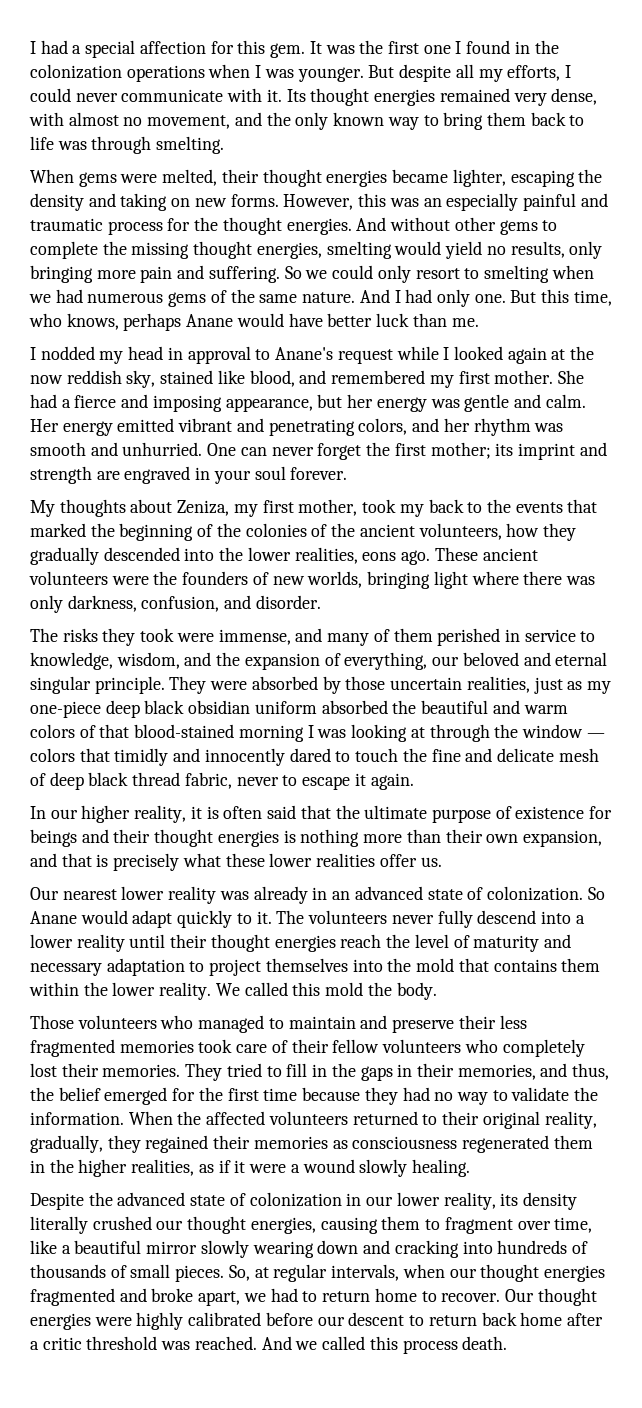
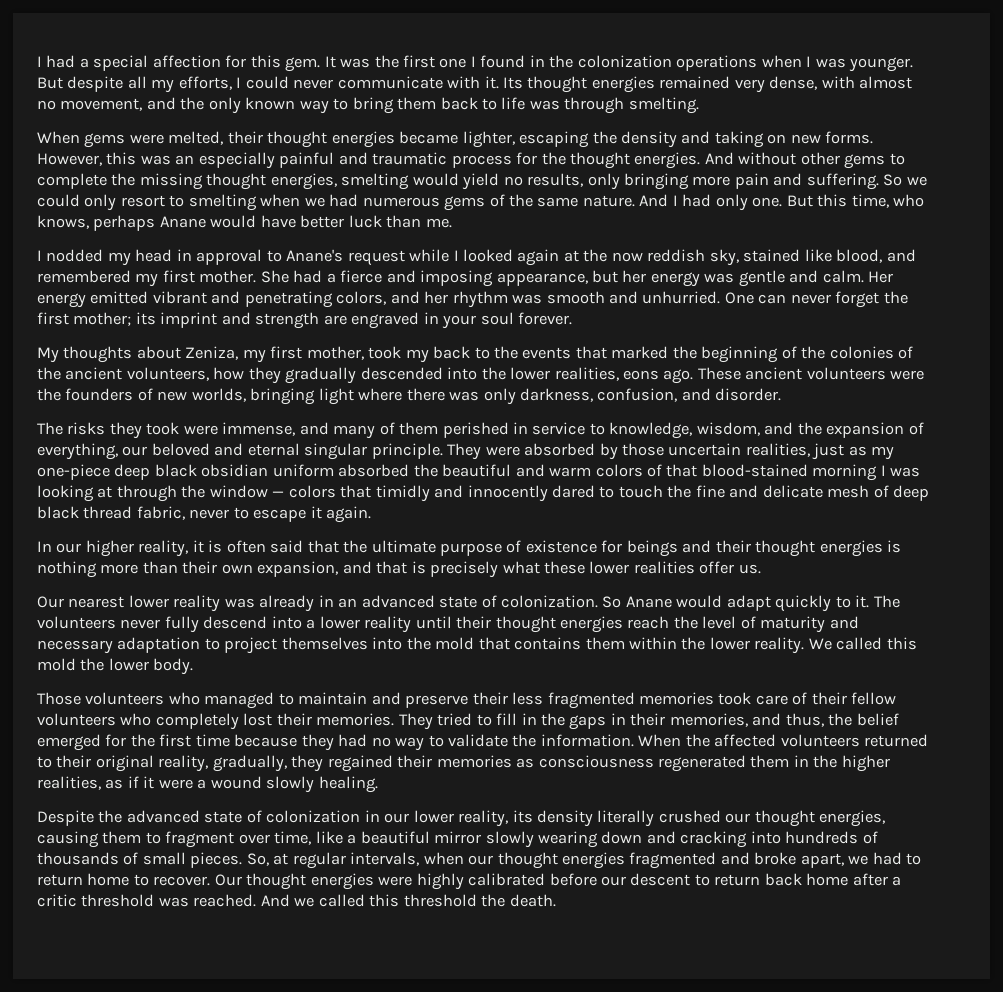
(392, 989) none -> [108,658,149,671] lower
[402,1340,458,1354] process -> [403,894,506,907] threshold the

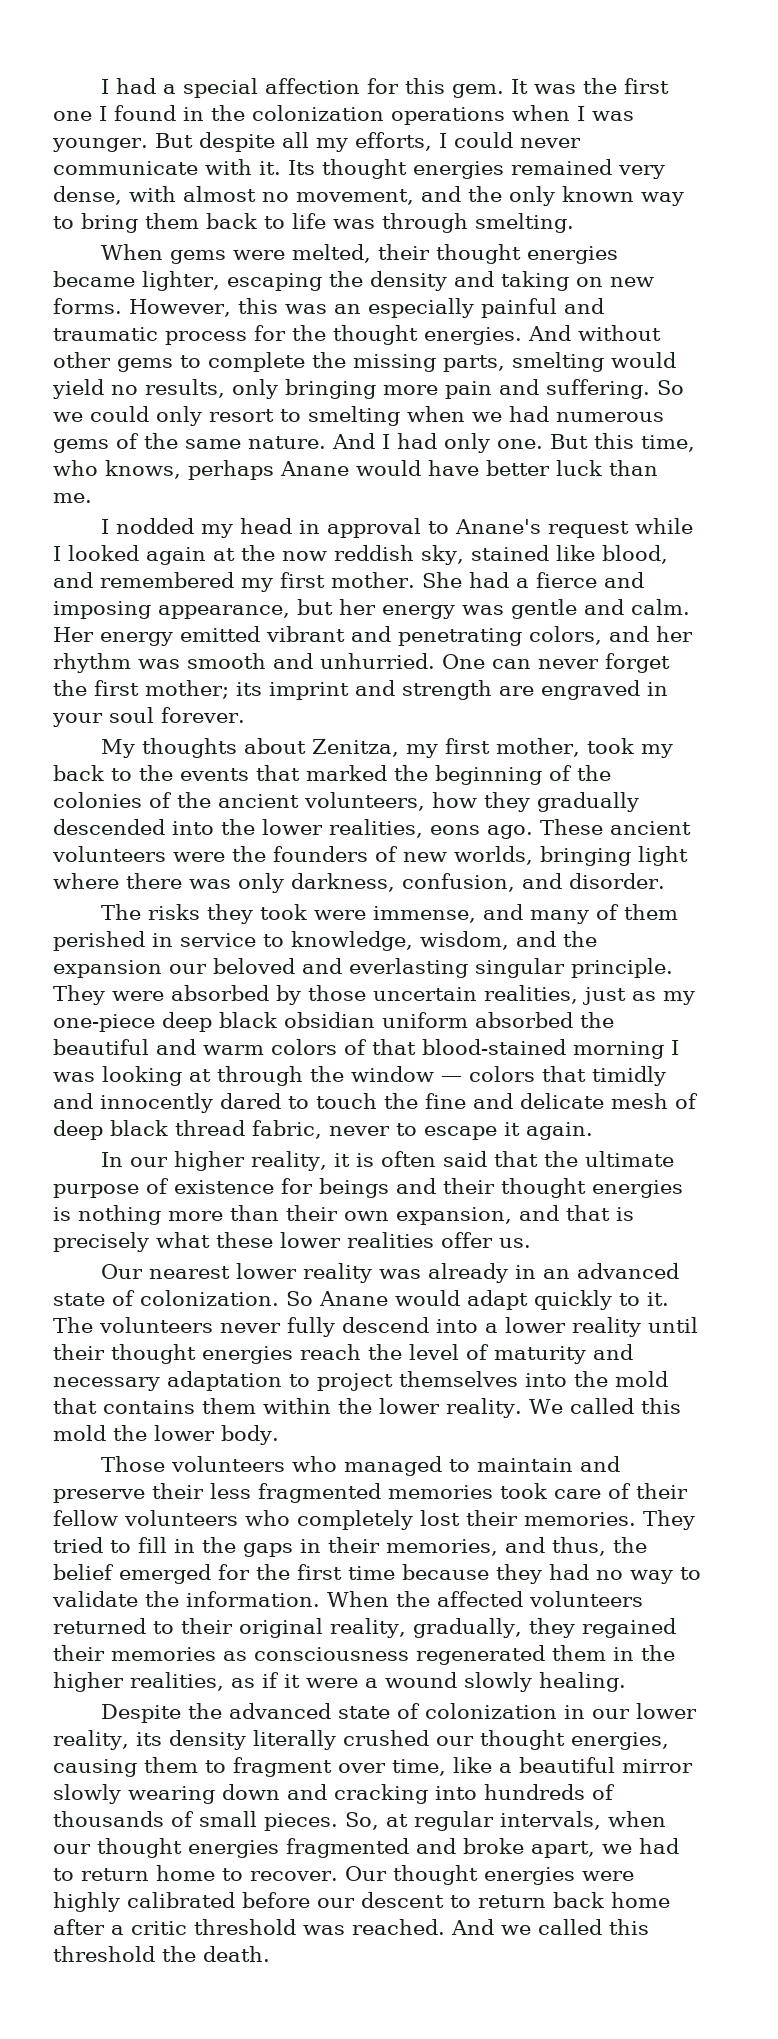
[206,173,337,190] thought energies, -> [443,355,505,372] parts,
[185,346,239,360] Zeniza, -> [312,739,400,757] Zenitza,
[908,422,924,435] [37,443,118,460] of everything, -> (162, 969) none
[247,443,300,456] eternal -> [349,958,468,978] everlasting

